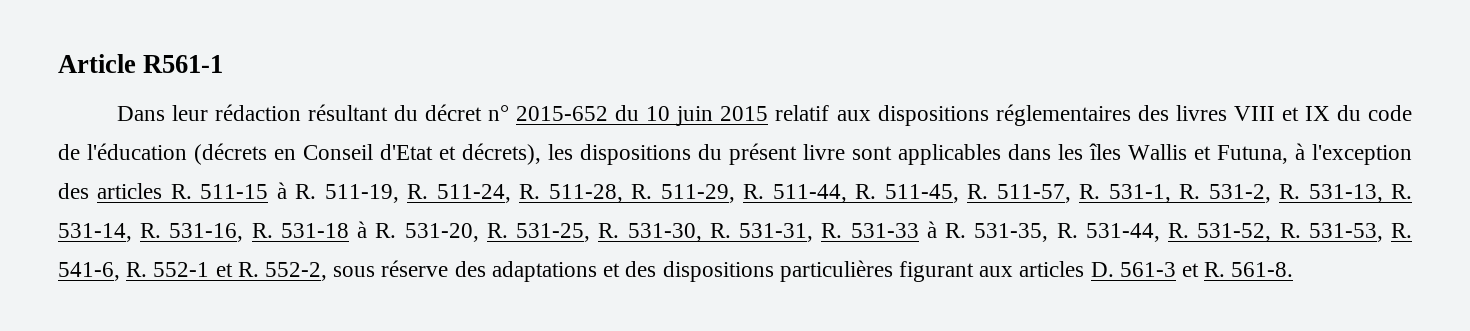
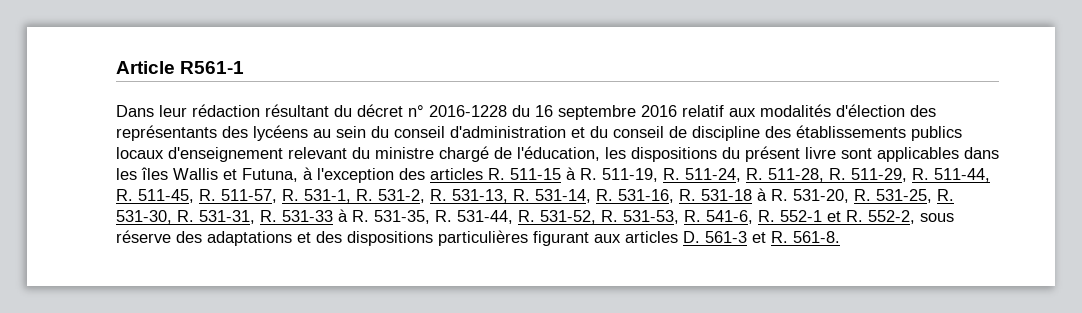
[516,104,1413,126] [58,143,541,165] 2015-652 du 10 juin 2015 relatif aux dispositions réglementaires des livres VIII et IX du code de l'éducation (décrets en Conseil d'Etat et décrets), -> [429,104,936,120] [116,125,962,141] [116,146,600,162] 2016-1228 du 16 septembre 2016 relatif aux modalités d'élection des représentants des lycéens au sein du conseil d'administration et du conseil de discipline des établissements publics locaux d'enseignement relevant du ministre chargé de l'éducation,

